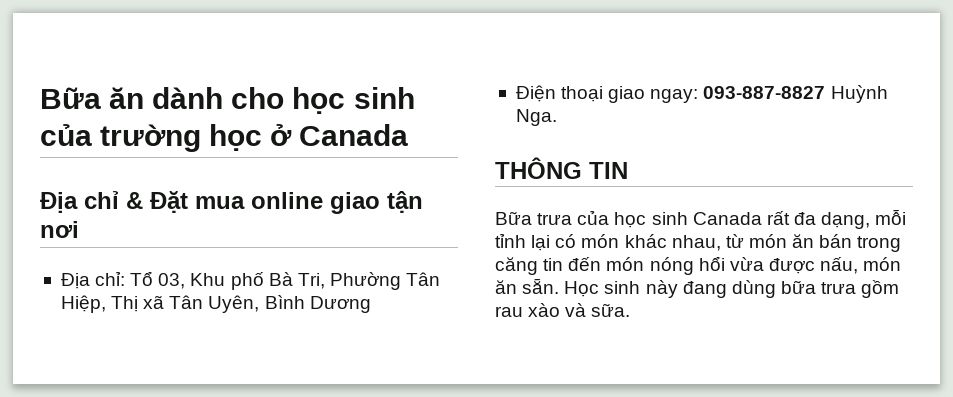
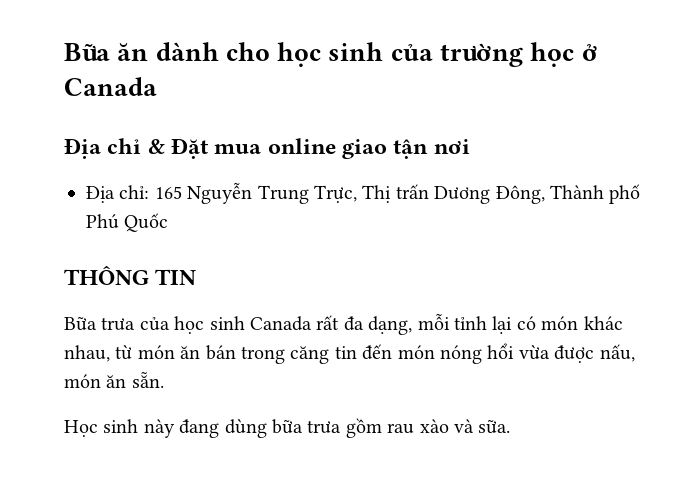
[130,271,441,290] [60,295,371,313] [515,85,888,103] [515,109,557,126] Tổ 03, Khu phố Bà Tri, Phường Tân Hiệp, Thị xã Tân Uyên, Bình Dương // Điện thoại giao ngay: 093-887-8827 Huỳnh Nga. -> [154,182,641,204] [86,213,169,232] 165 Nguyễn Trung Trực, Thị trấn Dương Đông, Thành phố Phú Quốc
(560, 286) none -> (164, 379) //

